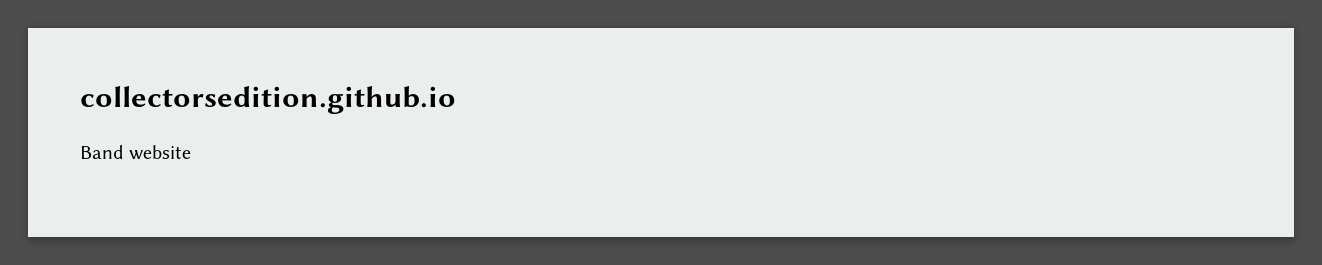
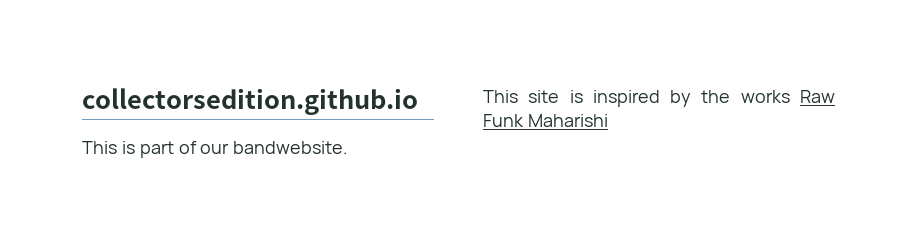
[80,145,192,160] Band website -> [82,141,349,158] [483,90,835,107] [483,114,608,127] This is part of our bandwebsite. // This site is inspired by the works Raw Funk Maharishi

